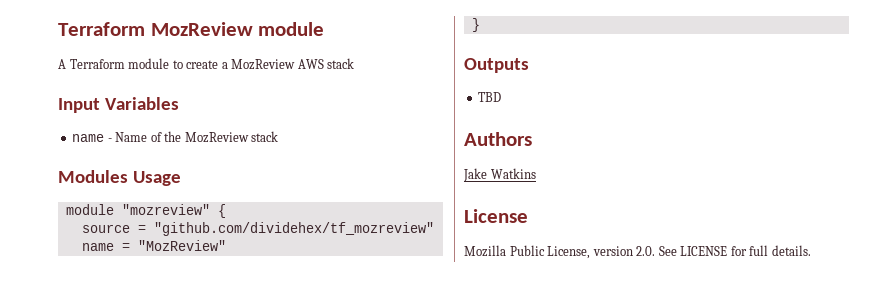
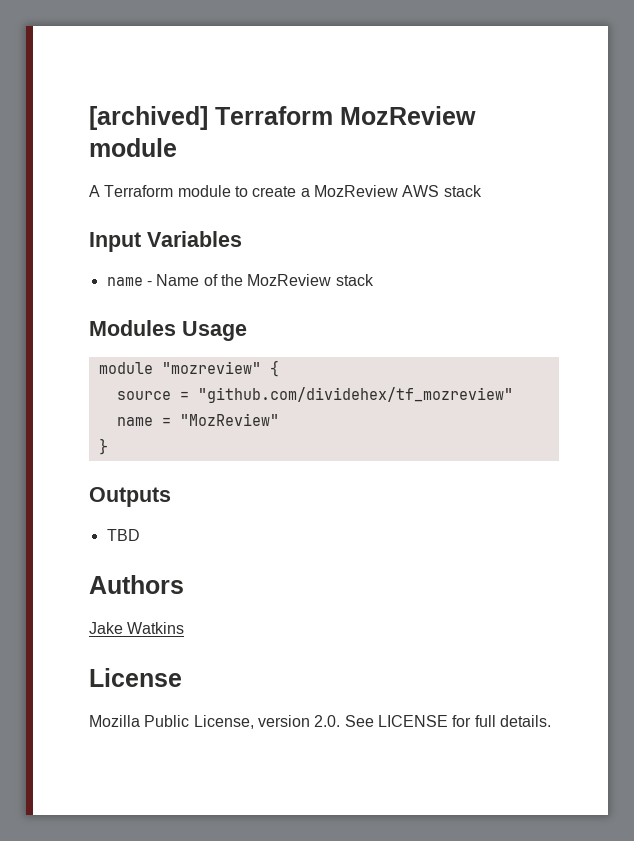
(58, 29) none -> [89,106,208,130] [archived]

